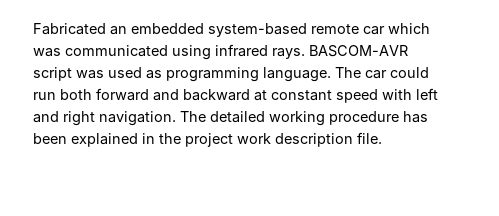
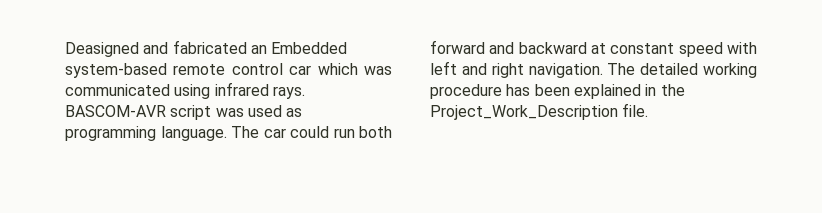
[33,23,204,35] Fabricated an embedded -> [65,40,348,57] Deasigned and fabricated an Embedded
(359, 29) none -> [231,63,283,75] control
[185,133,353,147] project work description -> [430,105,618,120] Project_Work_Description

